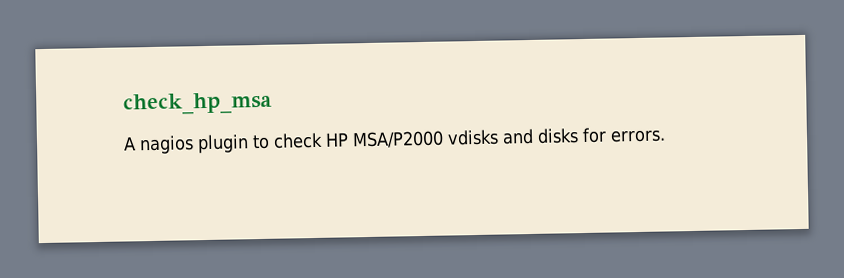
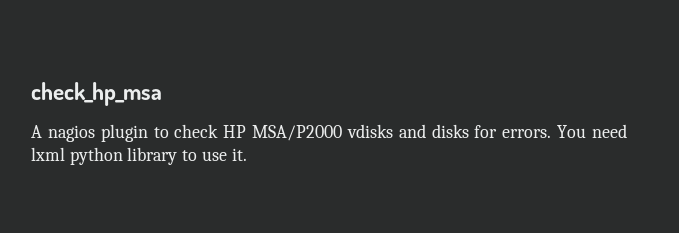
(666, 136) none -> [557,124,627,138] [31,147,247,165] You need lxml python library to use it.

